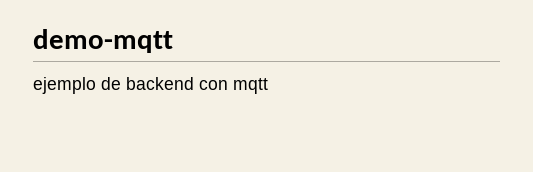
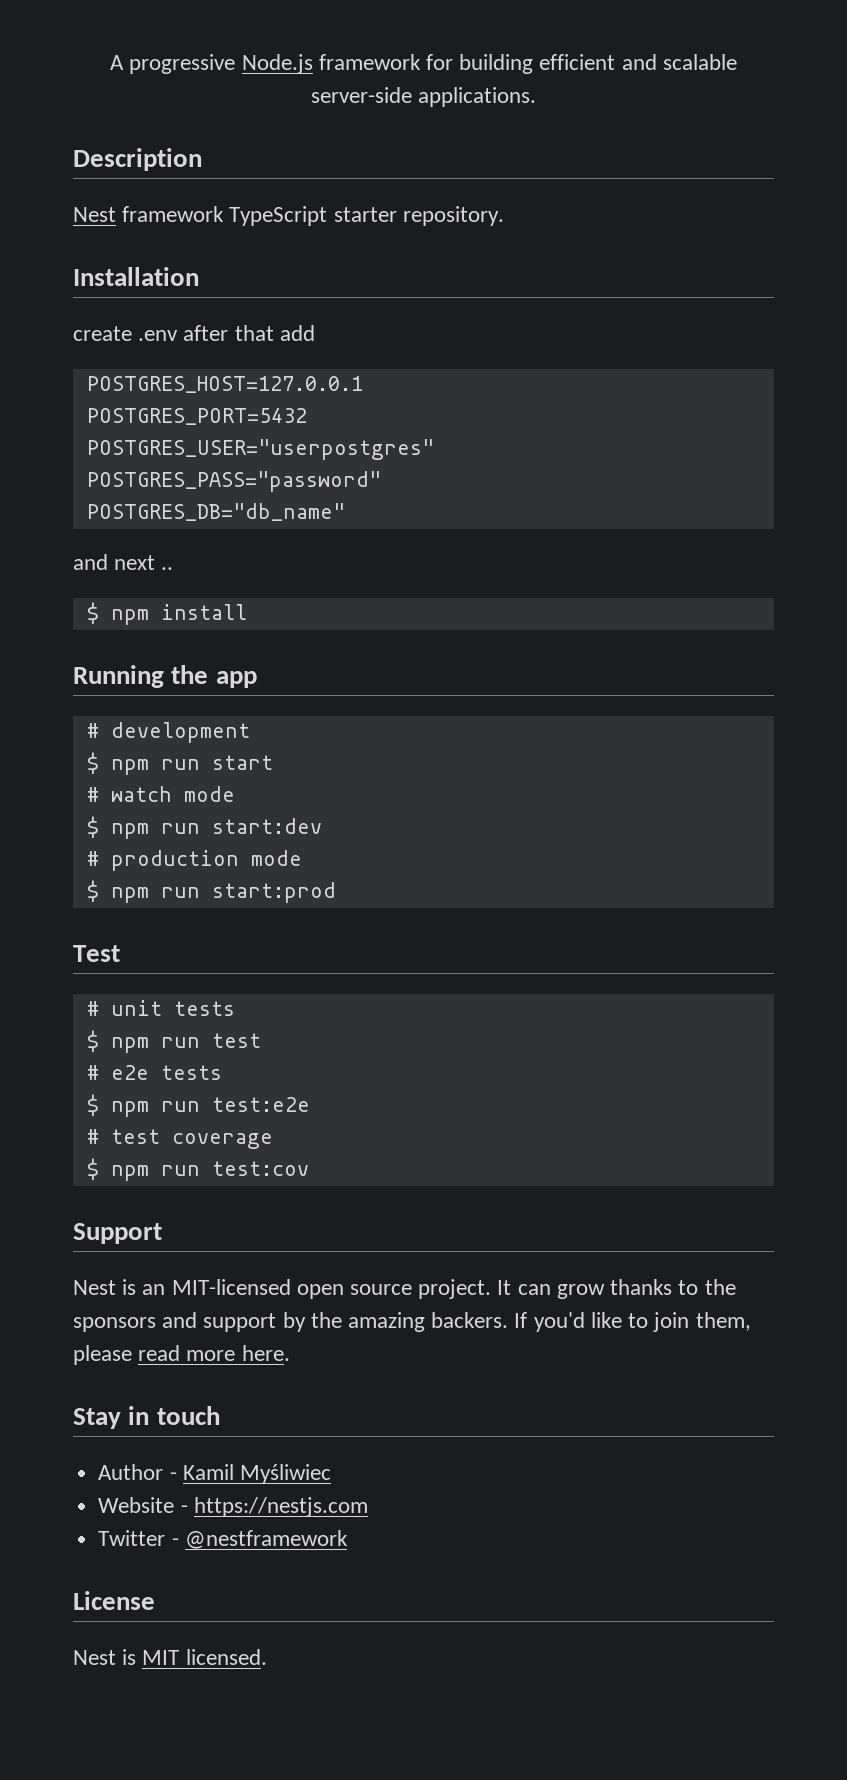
[33,29,173,53] [33,77,268,94] demo-mqtt // ejemplo de backend con mqtt -> [110,54,737,74] [310,87,537,107] [73,148,202,171] [73,206,504,226] [73,267,199,286] [73,325,315,341] [86,376,363,393] [86,408,307,425] [86,439,434,460] [86,471,381,492] [86,503,345,521] [73,554,174,570] [86,602,247,625] [73,665,257,688] [86,722,250,743] [86,752,273,775] [86,786,235,802] [86,816,322,839] [86,850,302,871] [86,880,336,903] [73,945,120,962] [86,1000,235,1016] [86,1030,261,1053] [86,1065,222,1080] [86,1094,310,1117] [86,1129,273,1149] [86,1158,309,1181] [73,1223,162,1244] [73,1279,736,1299] [73,1312,751,1332] [73,1345,290,1365] [73,1406,220,1429] [98,1464,331,1484] [98,1497,368,1517] [98,1530,348,1549] [73,1591,155,1610] [73,1649,267,1665] A progressive Node.js framework for building efficient and scalable server-side applications. // Description // Nest framework TypeScript starter repository. // Installation // create .env after that add // POSTGRES_HOST=127.0.0.1 // POSTGRES_PORT=5432 // POSTGRES_USER="userpostgres" // POSTGRES_PASS="password" // POSTGRES_DB="db_name" // and next .. // $ npm install // Running the app // # development // $ npm run start // # watch mode // $ npm run start:dev // # production mode // $ npm run start:prod // Test // # unit tests // $ npm run test // # e2e tests // $ npm run test:e2e // # test coverage // $ npm run test:cov // Support // Nest is an MIT-licensed open source project. It can grow thanks to the sponsors and support by the amazing backers. If you'd like to join them, please read more here. // Stay in touch // Author - Kamil Myśliwiec // Website - https://nestjs.com // Twitter - @nestframework // License // Nest is MIT licensed.

